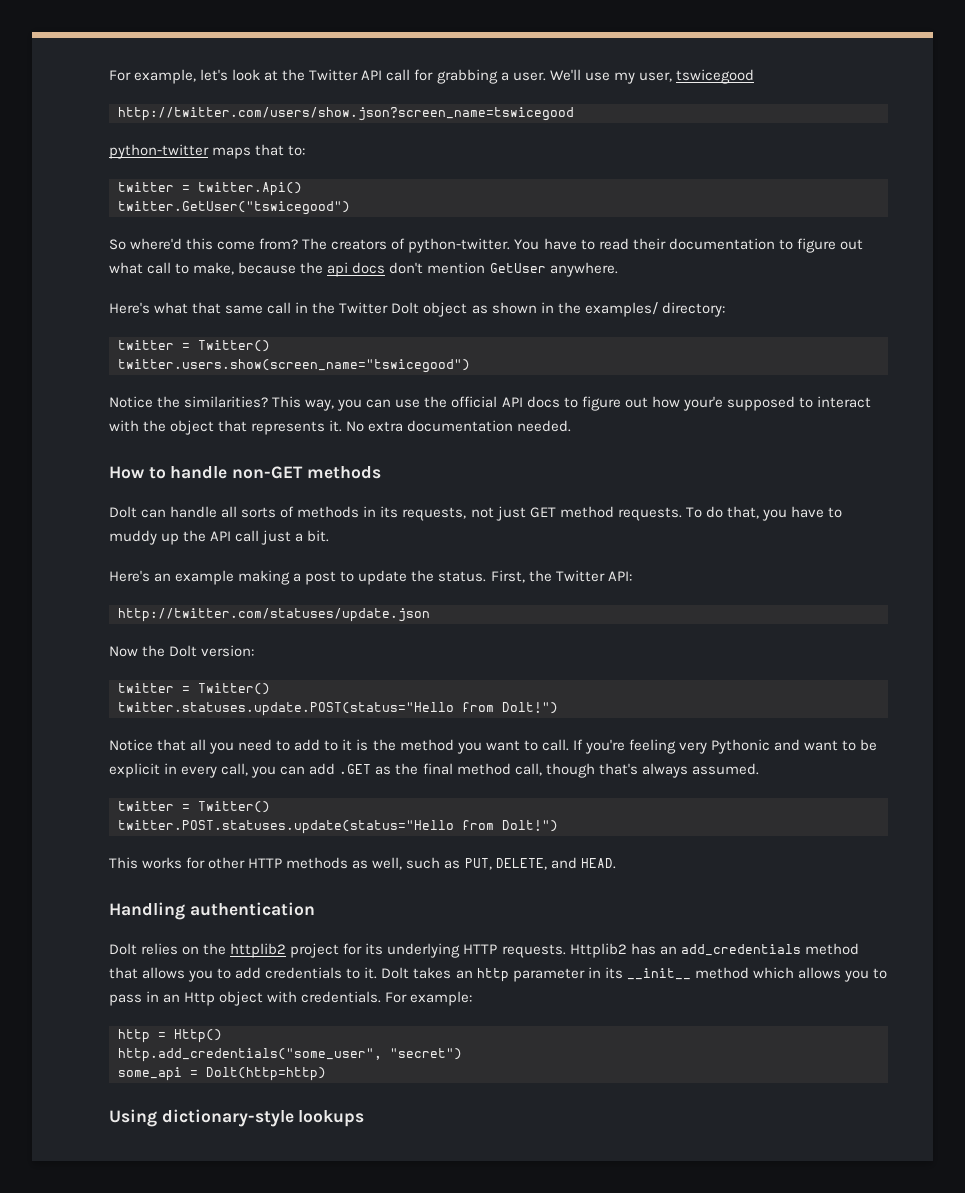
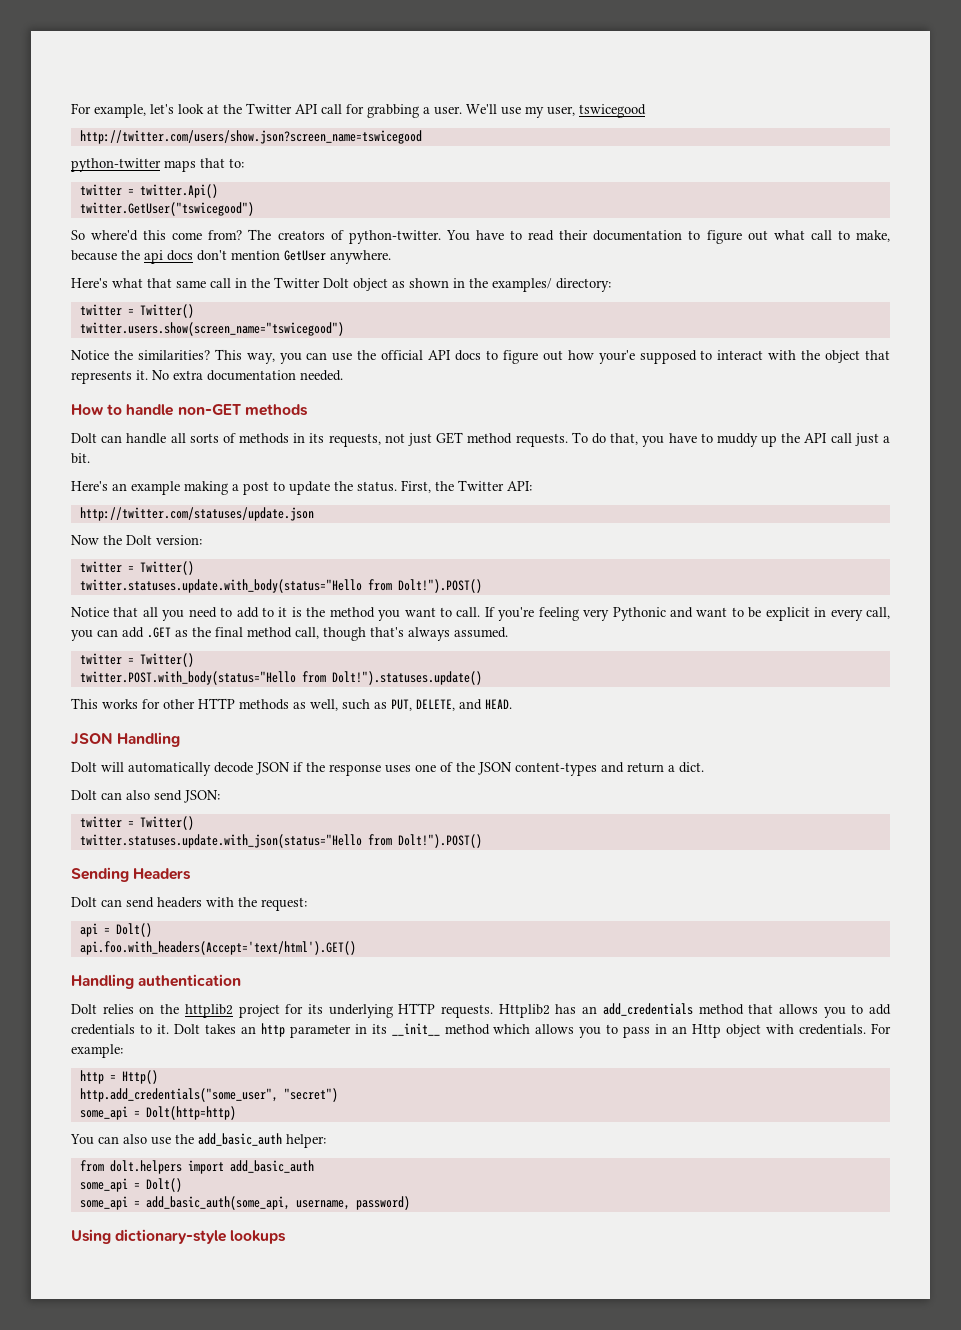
[118,702,558,716] twitter.statuses.update.POST(status="Hello from Dolt!") -> [79,579,482,593] twitter.statuses.update.with_body(status="Hello from Dolt!").POST()
[118,820,558,834] twitter.POST.statuses.update(status="Hello from Dolt!") -> [79,671,482,685] twitter.POST.with_body(status="Hello from Dolt!").statuses.update()
(616, 863) none -> [71,732,181,747] [71,762,704,776] [71,790,220,803] [79,816,194,830] [79,834,482,848] [71,867,192,882] [71,897,307,911] [79,923,152,937] [79,941,356,955] // JSON Handling // Dolt will automatically decode JSON if the response uses one of the JSON content-types and return a dict. // Dolt can also send JSON: // twitter = Twitter() // twitter.statuses.update.with_json(status="Hello from Dolt!").POST() // Sending Headers // Dolt can send headers with the request: // api = Dolt() // api.foo.with_headers(Accept='text/html').GET()
(326, 1074) none -> [70,1133,326,1148] [79,1160,314,1174] [79,1178,182,1192] [79,1196,410,1210] // You can also use the add_basic_auth helper: // from dolt.helpers import add_basic_auth // some_api = Dolt() // some_api = add_basic_auth(some_api, username, password)

